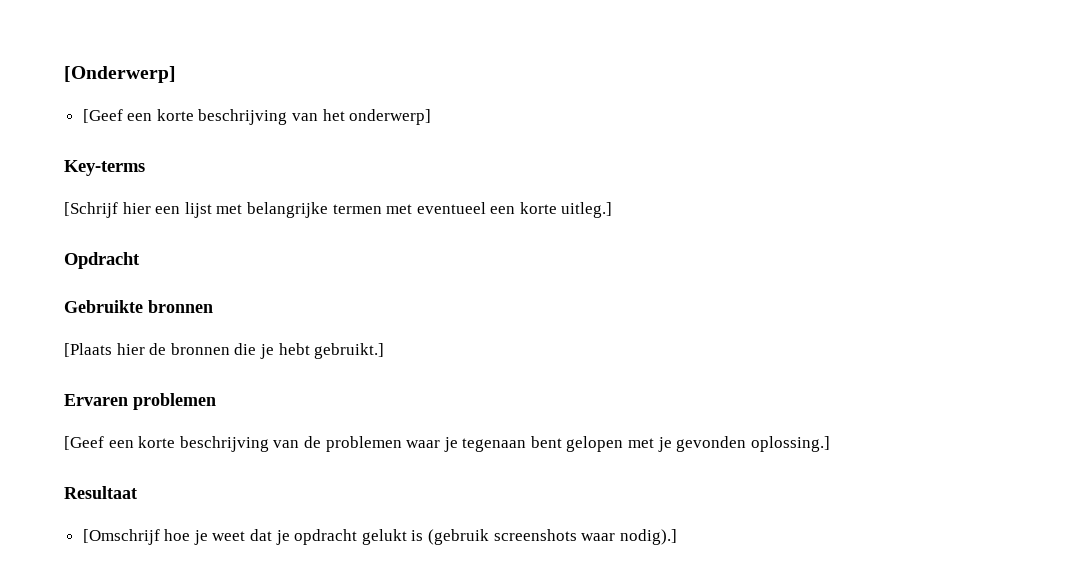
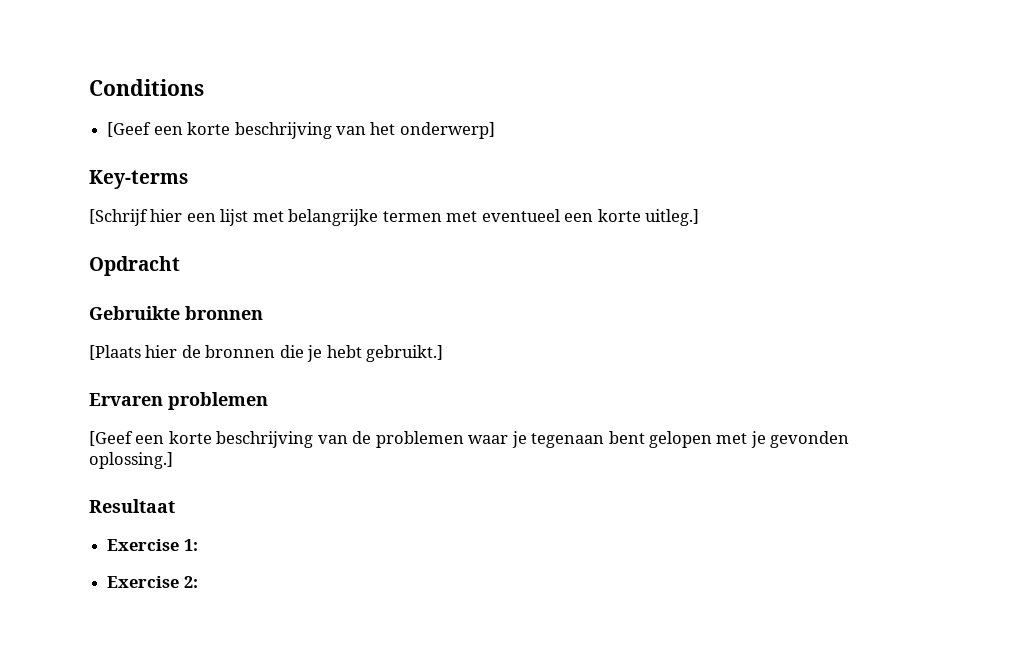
[64,66,176,83] [Onderwerp] -> [89,79,204,96] Conditions
[82,529,677,545] [Omschrijf hoe je weet dat je opdracht gelukt is (gebruik screenshots waar nodig).] -> [107,539,198,551] [107,576,198,588] Exercise 1: // Exercise 2:

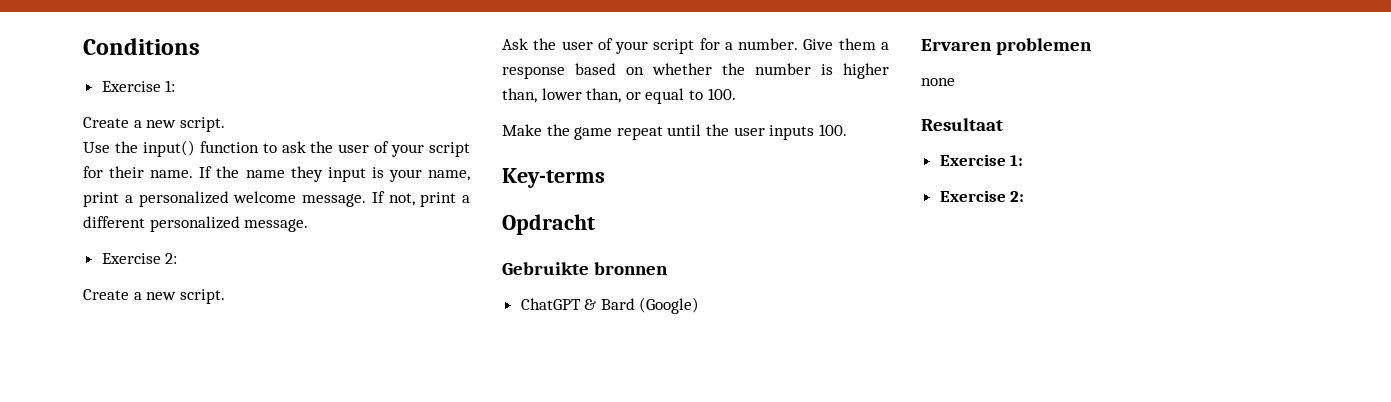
[107,122,495,139] [89,170,188,189] [89,209,700,226] [89,256,180,276] [89,306,263,320] [89,345,444,362] [89,392,268,410] [89,431,850,448] [89,452,173,469] [Geef een korte beschrijving van het onderwerp] // Key-terms // [Schrijf hier een lijst met belangrijke termen met eventueel een korte uitleg.] // Opdracht // Gebruikte bronnen // [Plaats hier de bronnen die je hebt gebruikt.] // Ervaren problemen // [Geef een korte beschrijving van de problemen waar je tegenaan bent gelopen met je gevonden oplossing.] -> [101,80,176,92] [83,117,225,132] [83,140,470,157] [83,166,470,182] [83,191,470,207] [83,216,309,232] [101,253,178,264] [83,289,225,304] [502,38,889,54] [502,63,889,79] [502,88,736,104] [502,124,847,140] [502,168,605,188] [502,214,595,235] [502,262,669,275] [520,297,700,314] [921,38,1093,55] [921,78,955,86] Exercise 1: // Create a new script. // Use the input() function to ask the user of your script for their name. If the name they input is your name, print a personalized welcome message. If not, print a different personalized message. // Exercise 2: // Create a new script. // Ask the user of your script for a number. Give them a response based on whether the number is higher than, lower than, or equal to 100. // Make the game repeat until the user inputs 100. // Key-terms // Opdracht // Gebruikte bronnen // ChatGPT & Bard (Google) // Ervaren problemen // none

